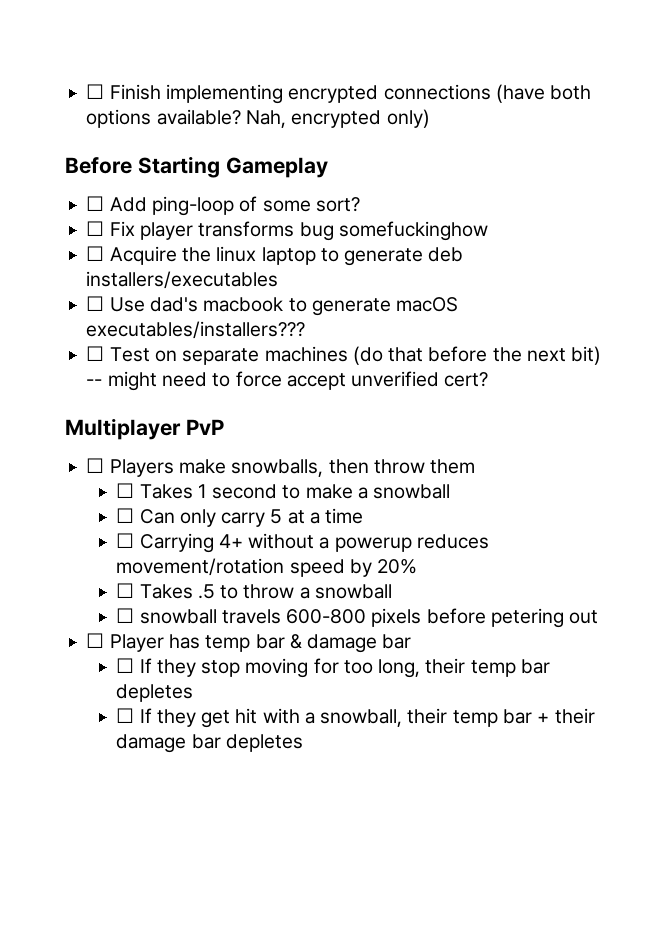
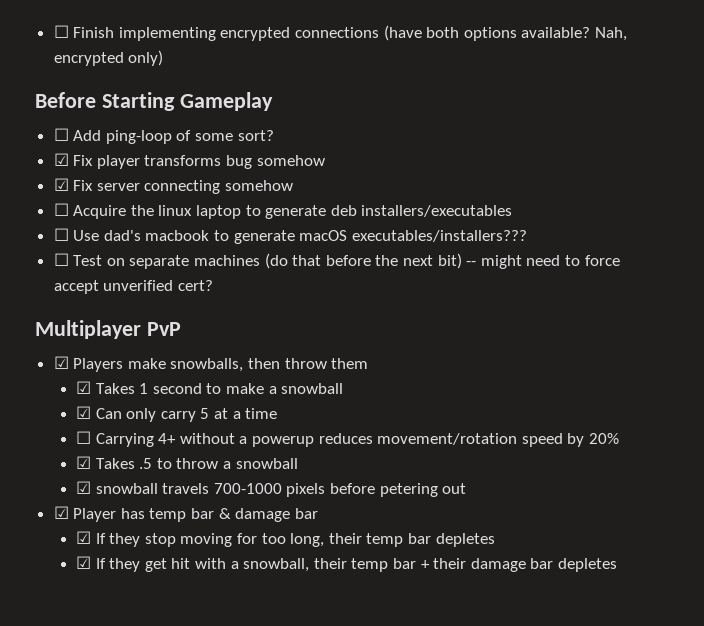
[86,221,105,236] ☐ -> [53,153,69,166] ☑
[338,221,488,241] somefuckinghow -> [256,155,325,166] [53,178,294,194] somehow // ☑ Fix server connecting somehow
[86,458,105,473] ☐ -> [53,356,69,369] ☑
[116,483,135,498] ☐ -> [76,381,92,394] ☑
[116,508,135,523] ☐ -> [76,406,92,419] ☑
[116,583,135,598] ☐ -> [76,456,92,469] ☑
[116,608,135,623] ☐ -> [76,481,92,494] ☑
[286,609,367,624] 600-800 -> [213,483,282,494] 700-1000
[86,633,105,648] ☐ -> [53,506,69,519] ☑
[116,658,135,673] ☐ -> [76,531,92,544] ☑
[116,708,135,723] ☐ -> [76,556,92,569] ☑

